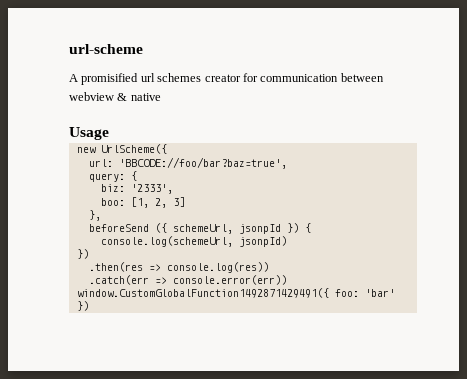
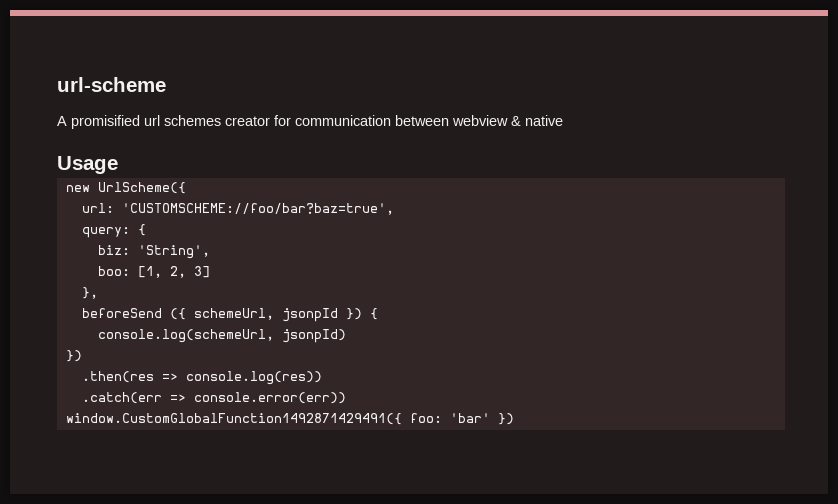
[118,157,287,169] 'BBCODE://foo/bar?baz=true', -> [121,203,394,215] 'CUSTOMSCHEME://foo/bar?baz=true',
[130,184,173,194] '2333', -> [137,245,210,259] 'String',

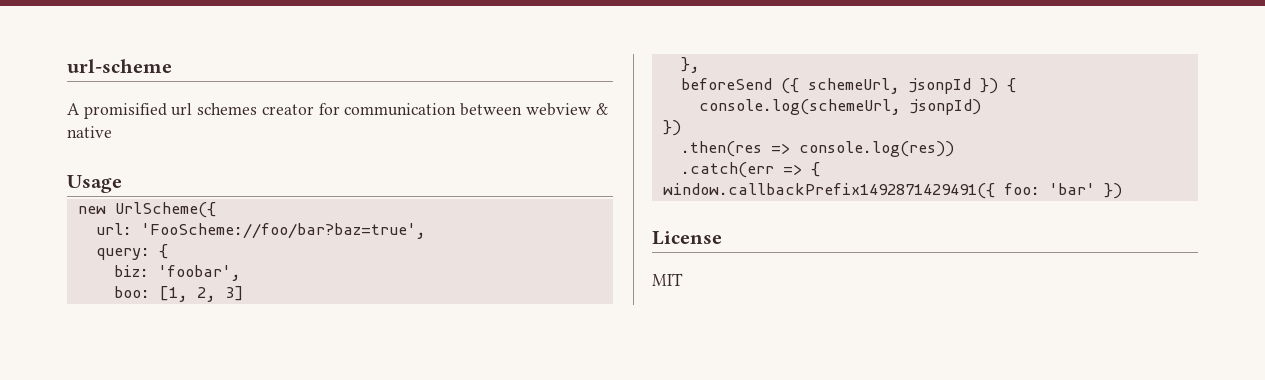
[121,203,394,215] 'CUSTOMSCHEME://foo/bar?baz=true', -> [140,223,426,239] 'FooScheme://foo/bar?baz=true',
[137,245,210,259] 'String', -> [157,265,241,281] 'foobar',
[193,392,346,404] [65,413,402,425] console.error(err)) // window.CustomGlobalFunction1492871429491({ -> [810,162,820,177] [662,183,995,199] { // window.callbackPrefix1492871429491({
(514, 419) none -> [652,231,722,245] [652,273,683,286] // License // MIT

